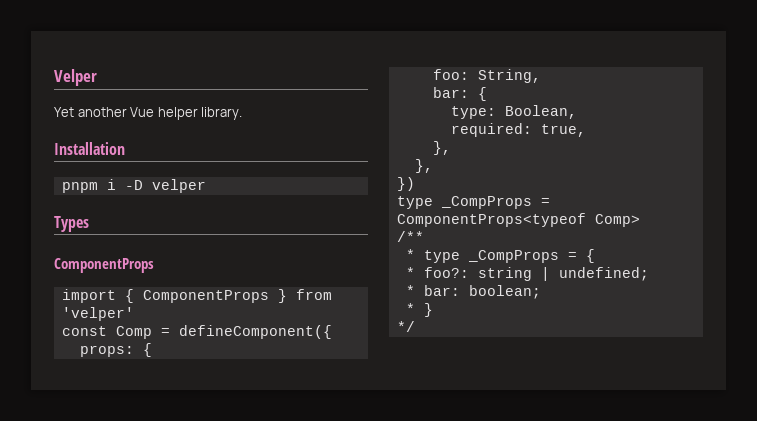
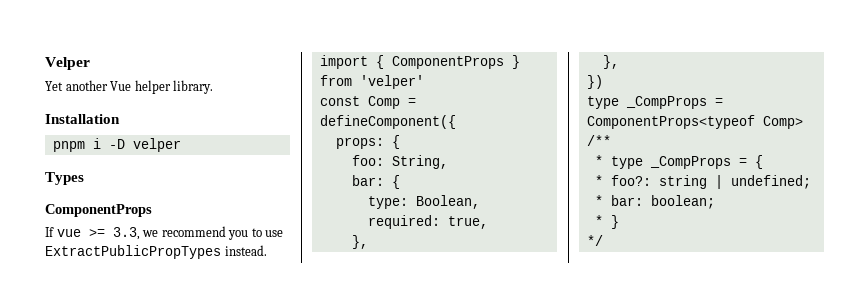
(154, 265) none -> [45,226,284,240] [45,245,267,259] // If vue >= 3.3, we recommend you to use ExtractPublicPropTypes instead.

